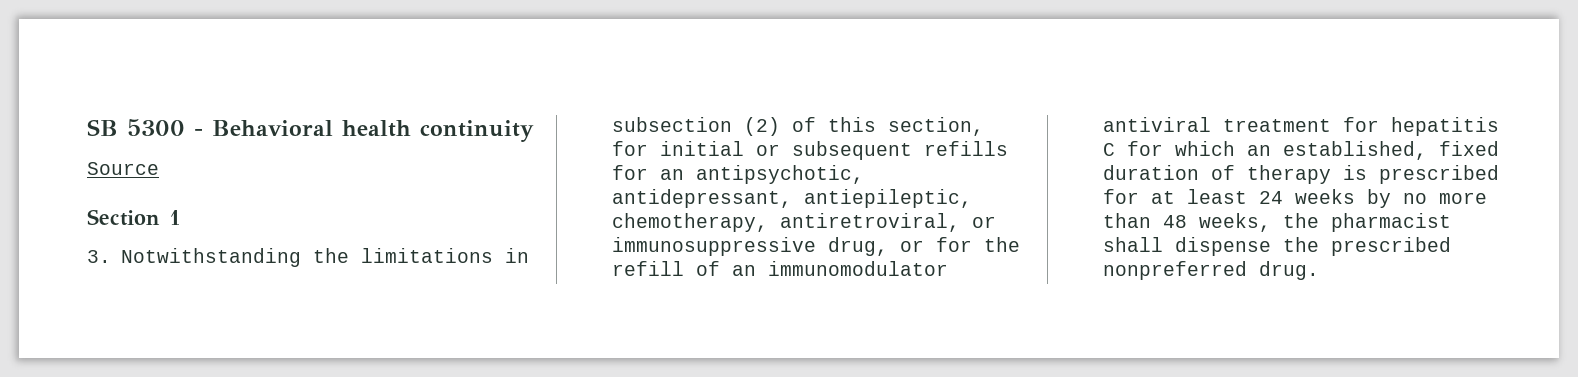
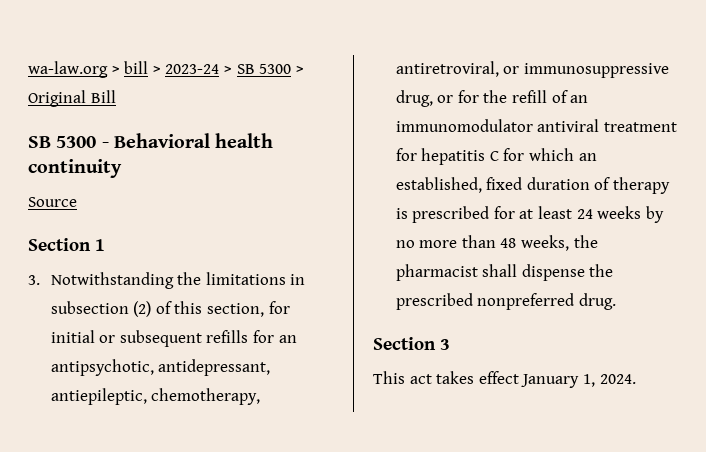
(87, 127) none -> [28,61,304,78] [28,90,116,107] wa-law.org > bill > 2023-24 > SB 5300 > Original Bill //
(1319, 270) none -> [373,337,450,350] [373,371,636,388] // Section 3 // This act takes effect January 1, 2024.

